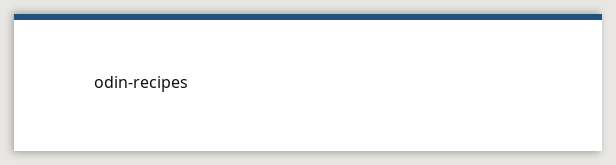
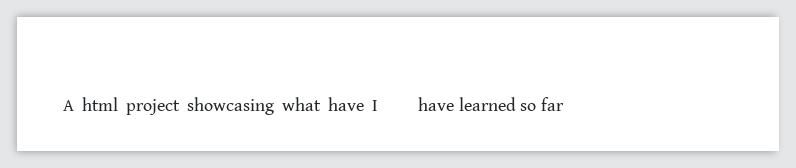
[94,76,188,92] odin-recipes -> [63,97,565,115] A html project showcasing what have I have learned so far

